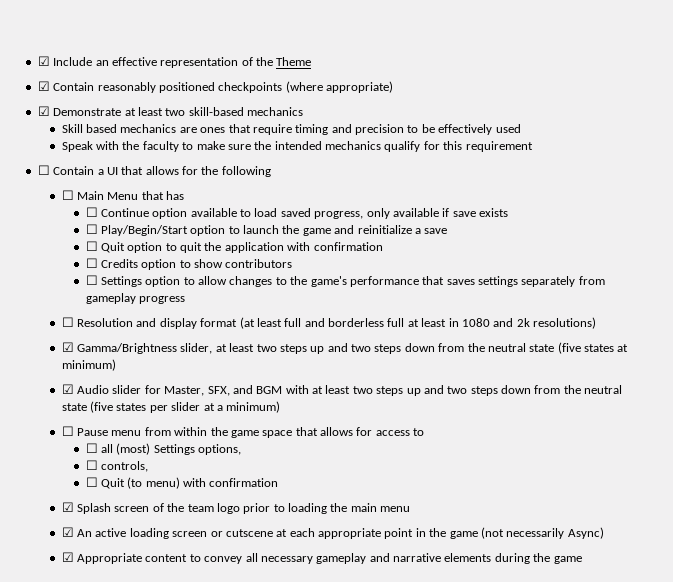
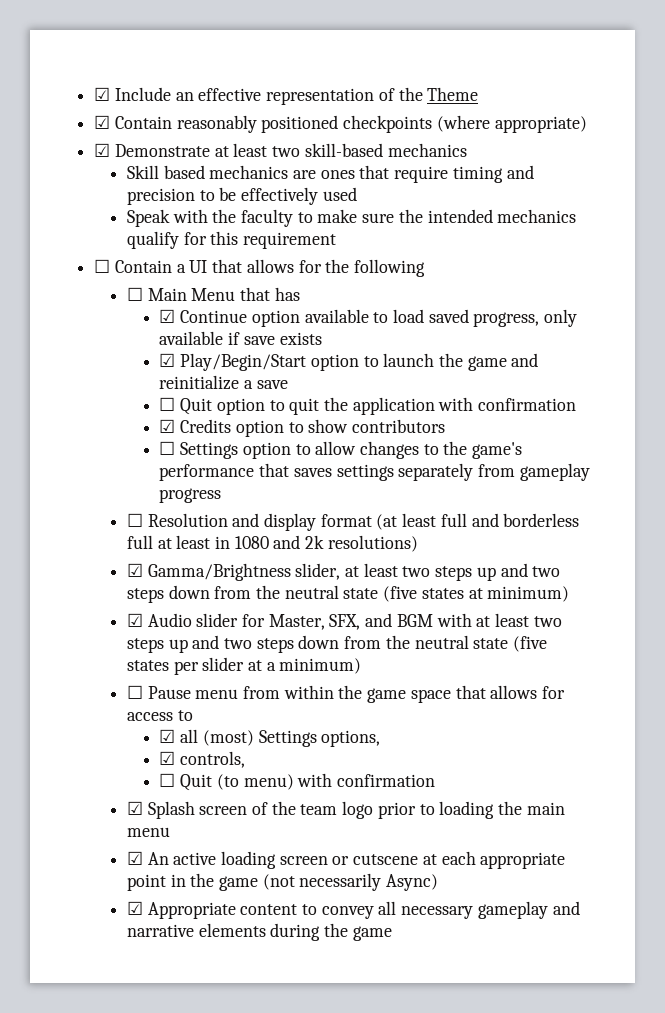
[85,207,98,217] ☐ -> [159,309,176,323] ☑
[85,224,98,234] ☐ -> [159,353,176,367] ☑
[85,258,98,268] ☐ -> [159,419,176,433] ☑
[85,443,98,453] ☐ -> [159,729,176,743] ☑
[85,460,98,470] ☐ -> [159,751,176,765] ☑

